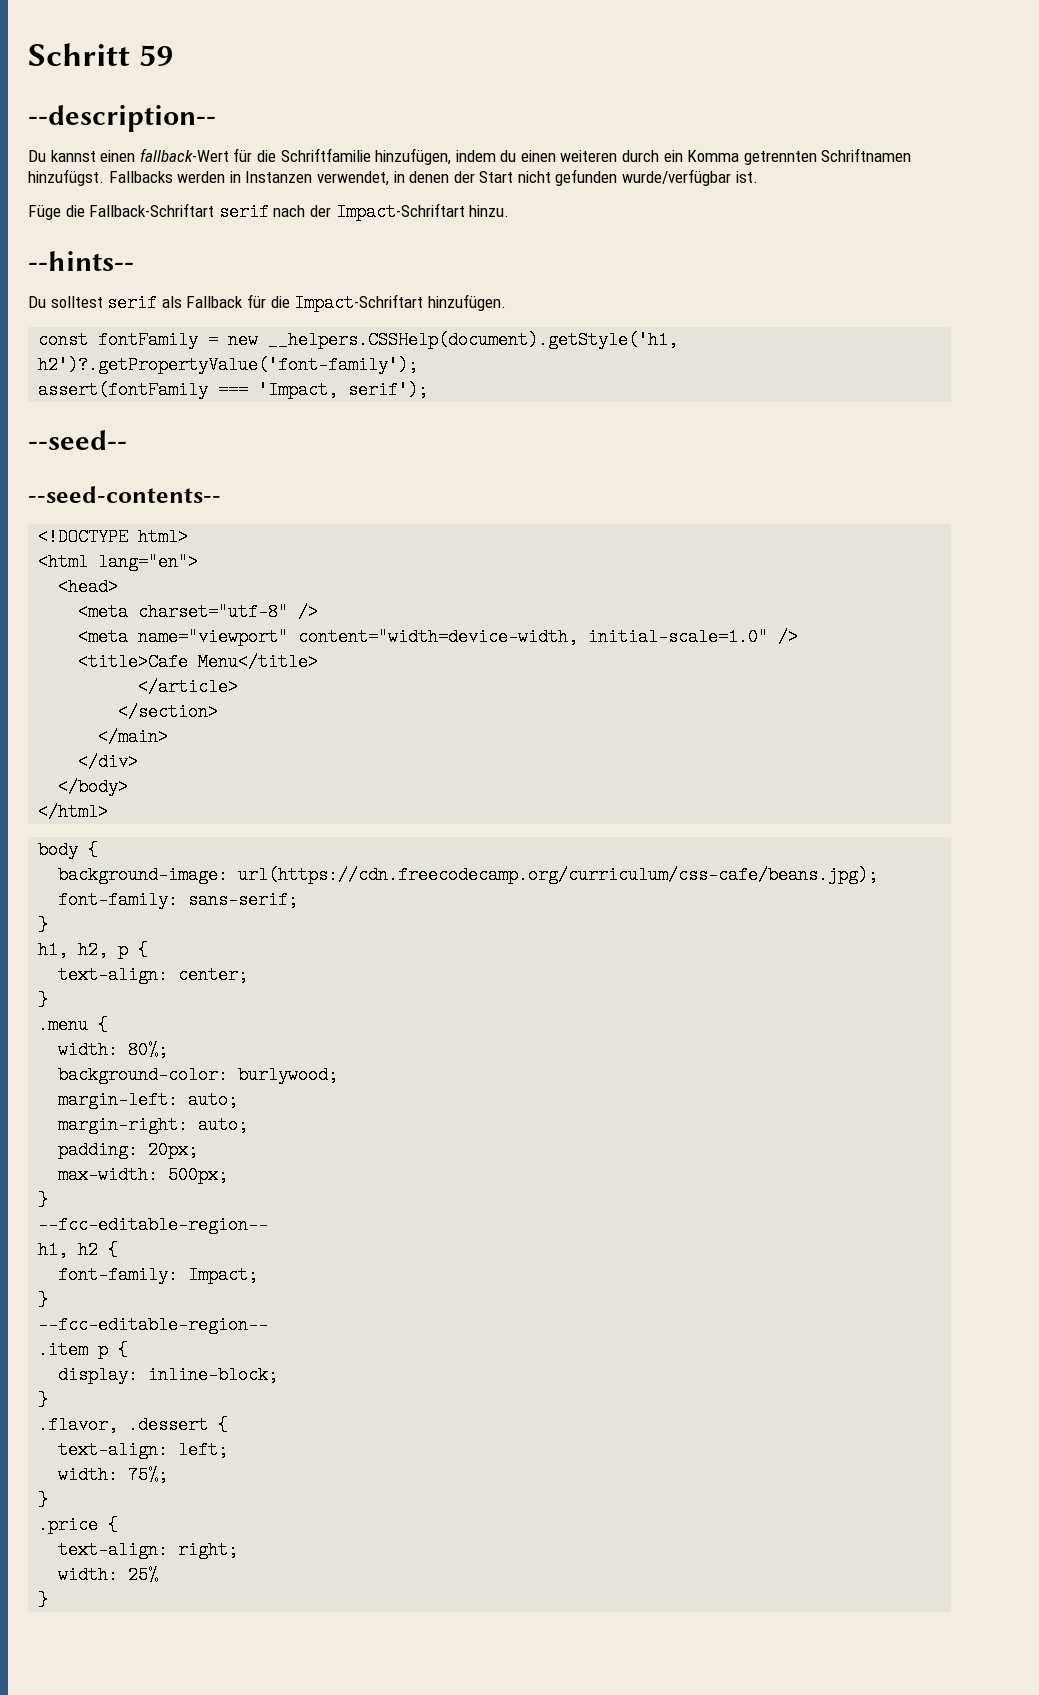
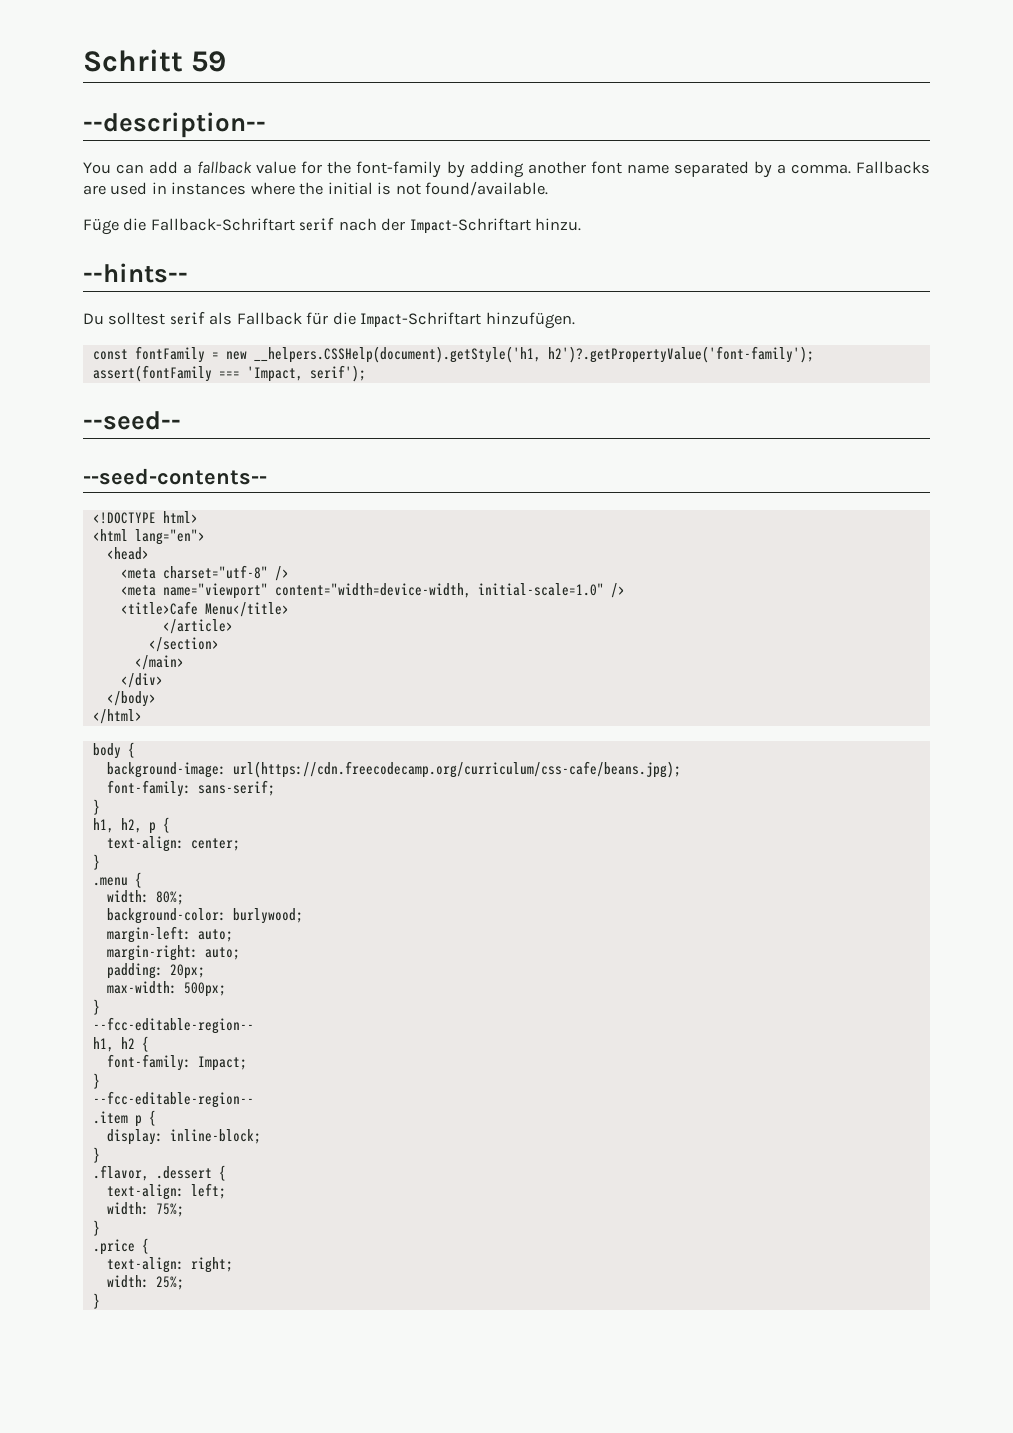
[28,148,912,165] [28,169,758,186] Du kannst einen fallback-Wert für die Schriftfamilie hinzufügen, indem du einen weiteren durch ein Komma getrennten Schriftnamen hinzufügst. Fallbacks werden in Instanzen verwendet, in denen der Start nicht gefunden wurde/verfügbar ist. -> [83,161,930,178] [83,181,549,196] You can add a fallback value for the font-family by adding another font name separated by a comma. Fallbacks are used in instances where the initial is not found/available.
[128,1566,159,1584] 25% -> [155,1276,184,1290] 25%;

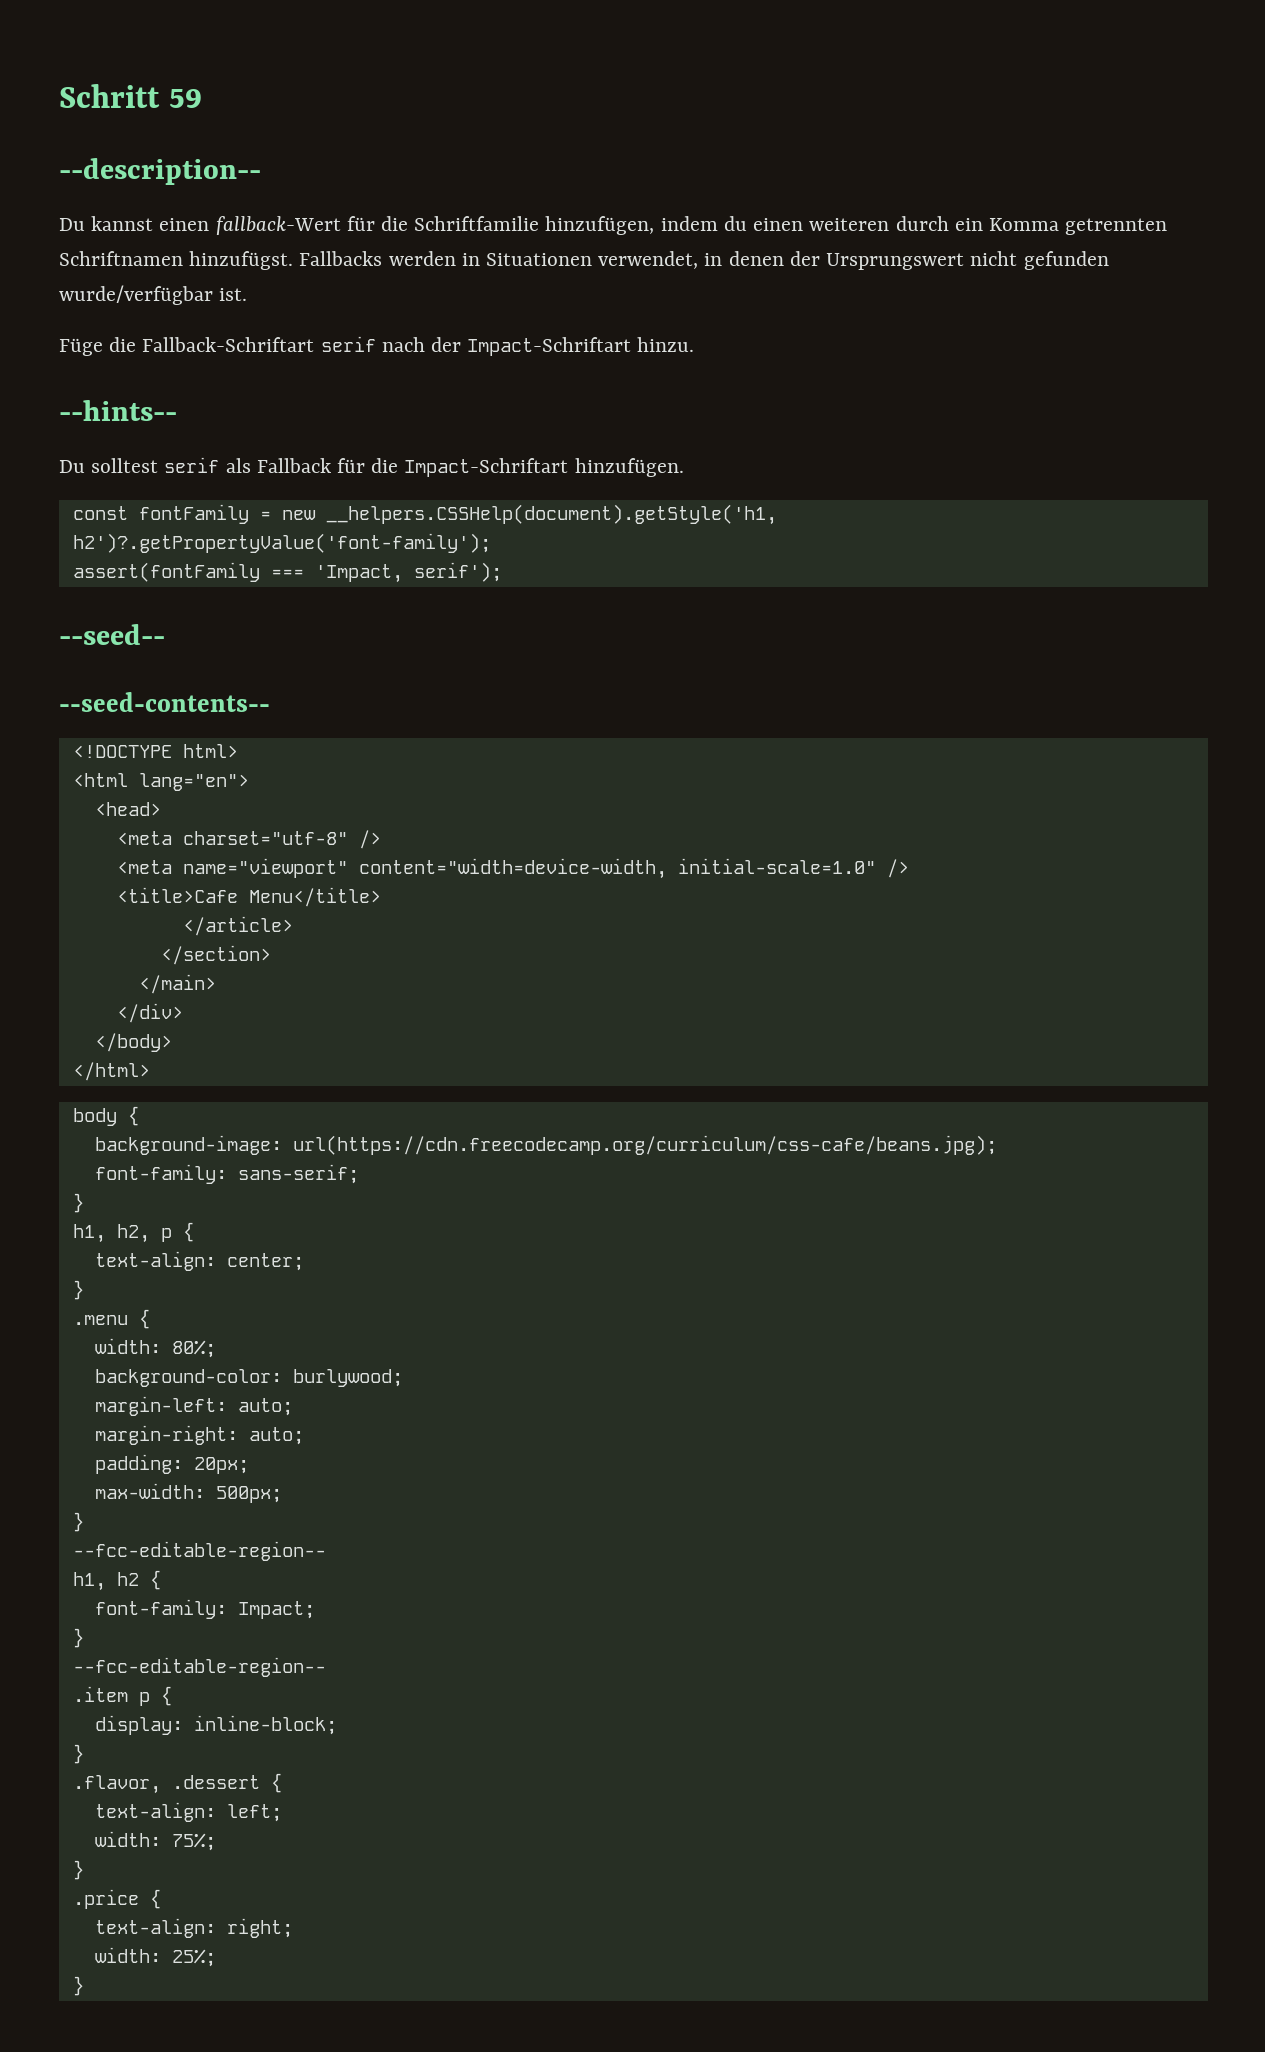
[83,161,930,178] [83,181,549,196] You can add a fallback value for the font-family by adding another font name separated by a comma. Fallbacks are used in instances where the initial is not found/available. -> [59,216,1168,235] [59,251,1109,270] [59,285,248,305] Du kannst einen fallback-Wert für die Schriftfamilie hinzufügen, indem du einen weiteren durch ein Komma getrennten Schriftnamen hinzufügst. Fallbacks werden in Situationen verwendet, in denen der Ursprungswert nicht gefunden wurde/verfügbar ist.

